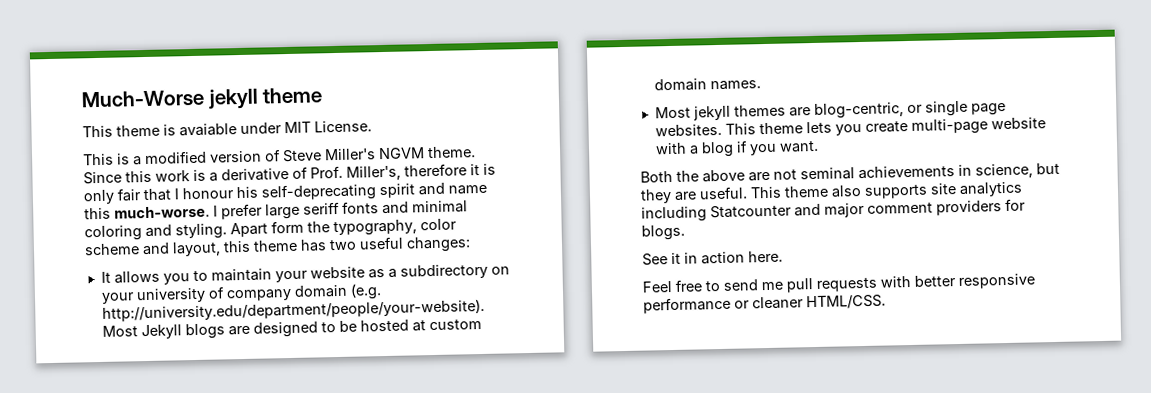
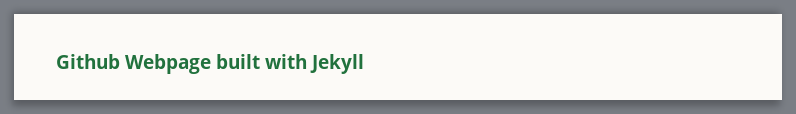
[81,87,323,110] [82,120,372,138] [83,146,476,166] [83,163,496,185] [83,182,487,205] [84,200,468,220] [84,218,457,242] [84,236,471,257] [100,263,510,285] [100,283,382,304] [101,298,485,322] [101,318,482,340] [653,78,761,92] [654,100,1006,121] [654,117,1046,137] [654,140,819,158] [640,162,1060,183] [640,181,1023,204] [641,198,1026,223] [641,224,685,241] [642,250,783,266] [642,273,1036,293] [643,294,886,314] Much-Worse jekyll theme // This theme is avaiable under MIT License. // This is a modified version of Steve Miller's NGVM theme. Since this work is a derivative of Prof. Miller's, therefore it is only fair that I honour his self-deprecating spirit and name this much-worse. I prefer large seriff fonts and minimal coloring and styling. Apart form the typography, color scheme and layout, this theme has two useful changes: // It allows you to maintain your website as a subdirectory on your university of company domain (e.g. http://university.edu/department/people/your-website). Most Jekyll blogs are designed to be hosted at custom domain names. // Most jekyll themes are blog-centric, or single page websites. This theme lets you create multi-page website with a blog if you want. // Both the above are not seminal achievements in science, but they are useful. This theme also supports site analytics including Statcounter and major comment providers for blogs. // See it in action here. // Feel free to send me pull requests with better responsive performance or cleaner HTML/CSS. -> [56,54,364,74] Github Webpage built with Jekyll

